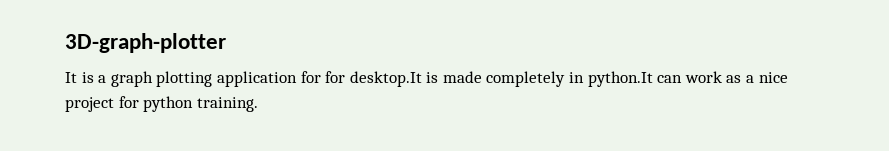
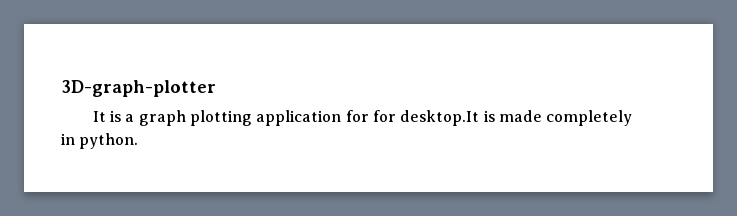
[587,71,788,87] [65,96,258,112] python.It can work as a nice project for python training. -> [79,133,139,149] python.

